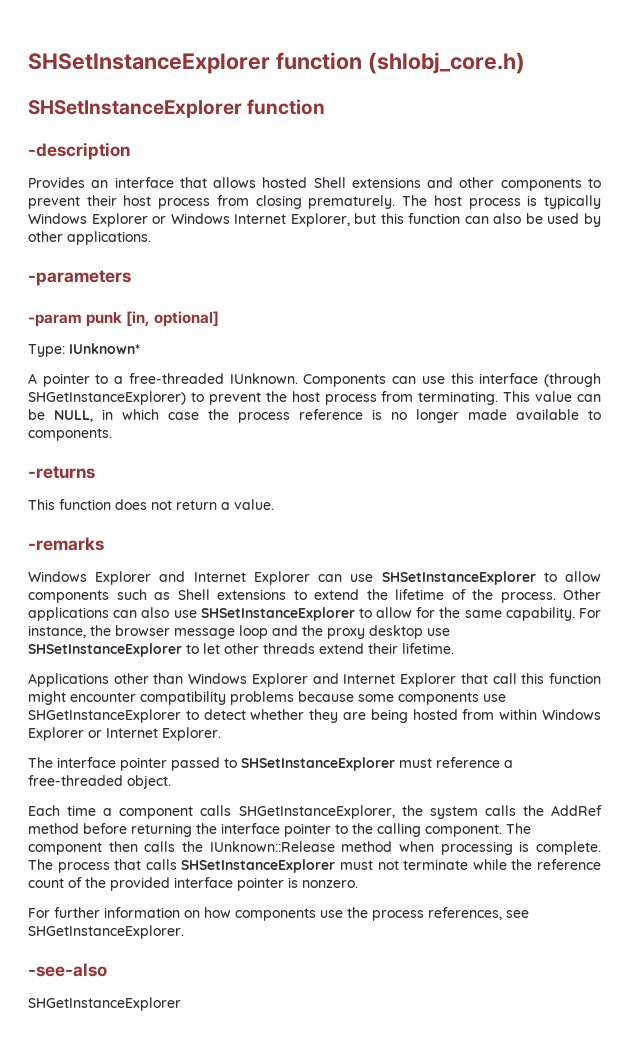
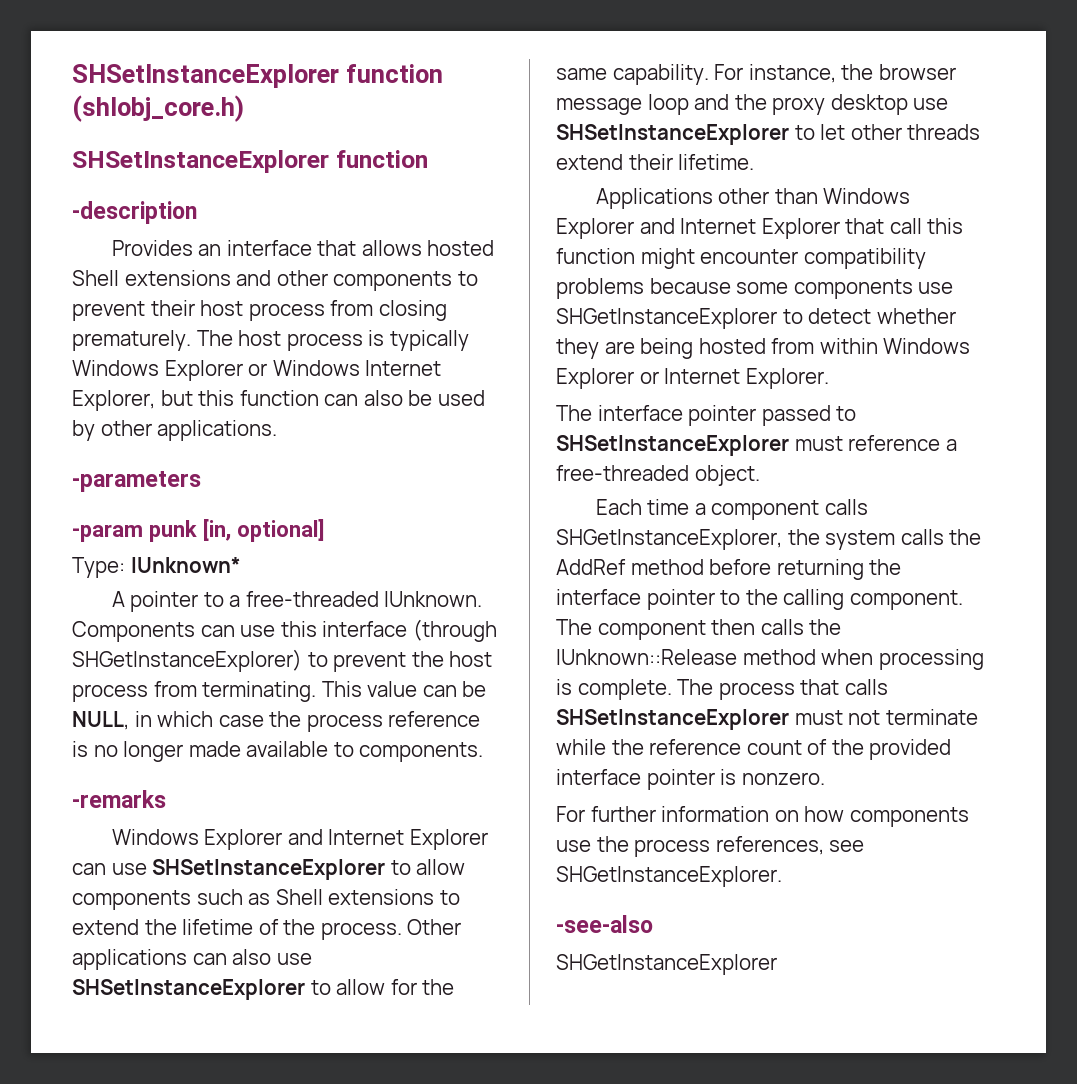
[28,466,95,479] [28,499,274,510] // -returns // This function does not return a value. -> (484, 752) none

